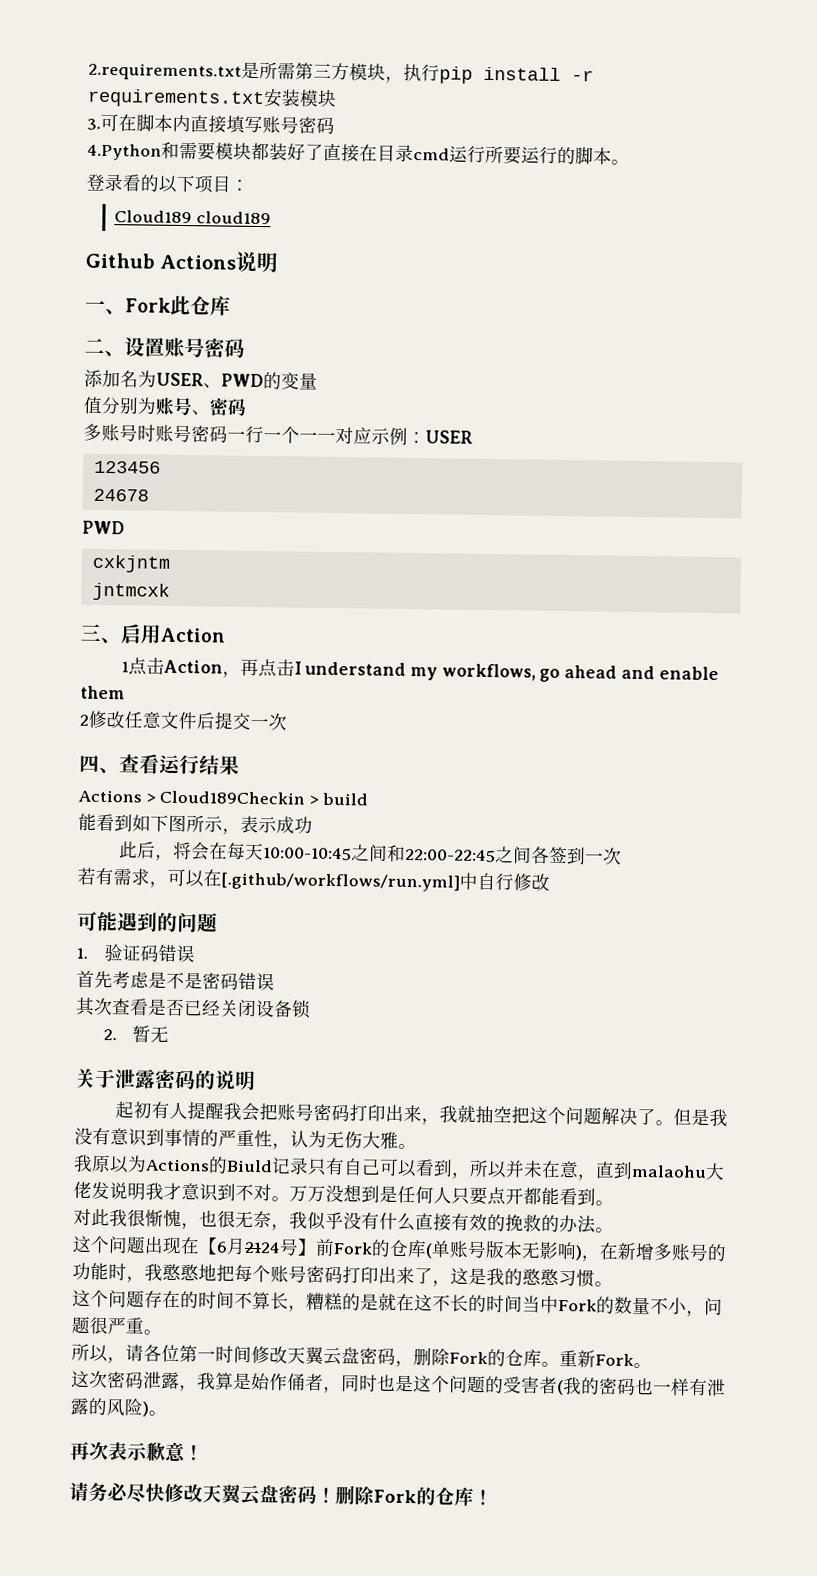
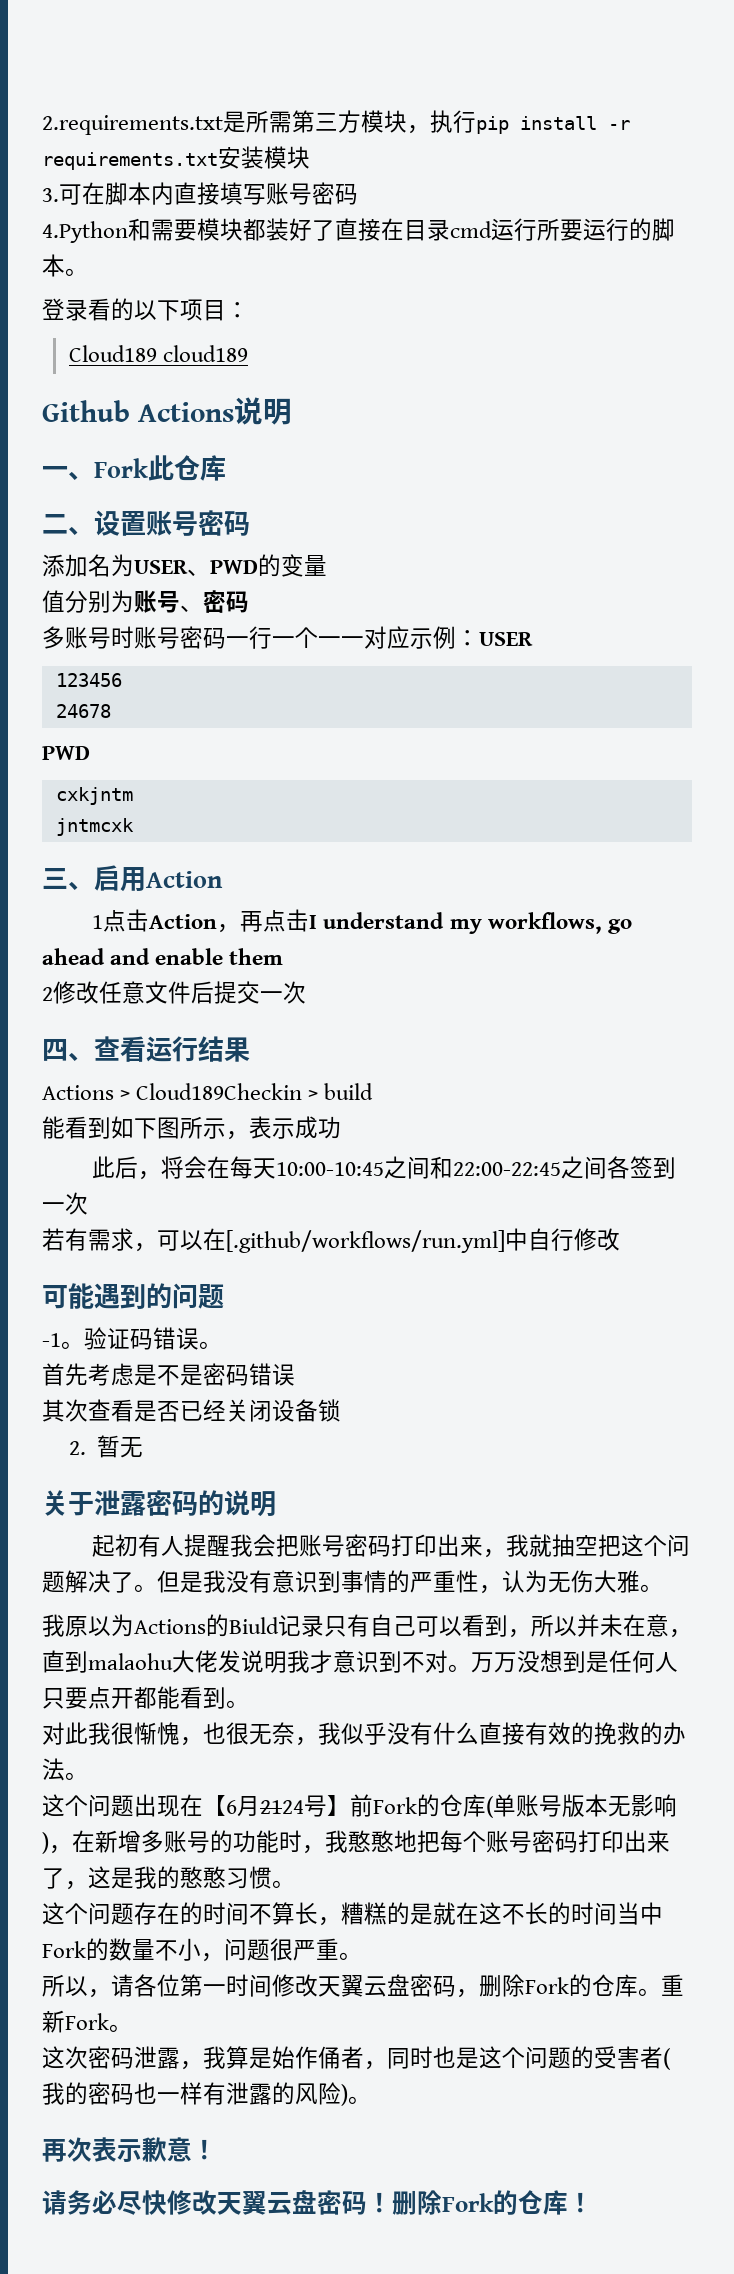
[76,947,88,959] 1. -> [42,1333,84,1349] -1。
(196, 953) none -> [199,1341,222,1349] 。

